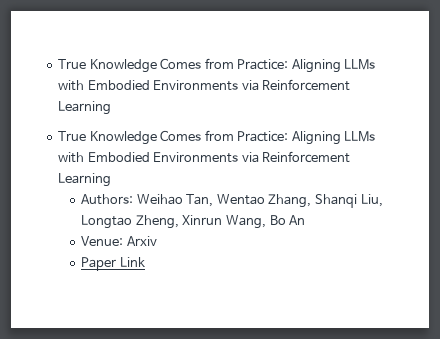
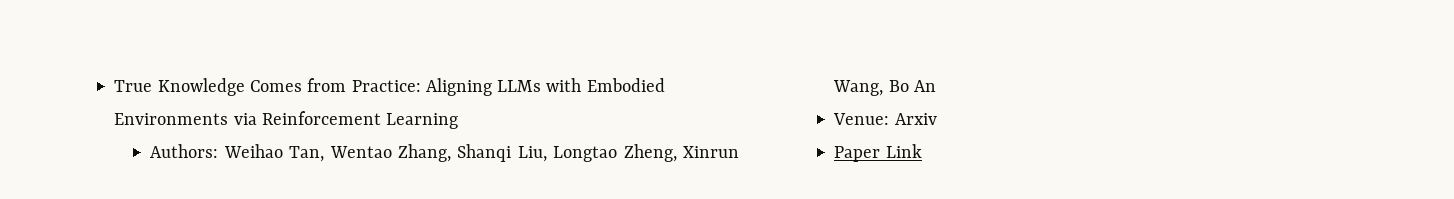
[58,130,376,145] [58,151,351,163] [58,173,112,187] // True Knowledge Comes from Practice: Aligning LLMs with Embodied Environments via Reinforcement Learning -> (459, 121) none

